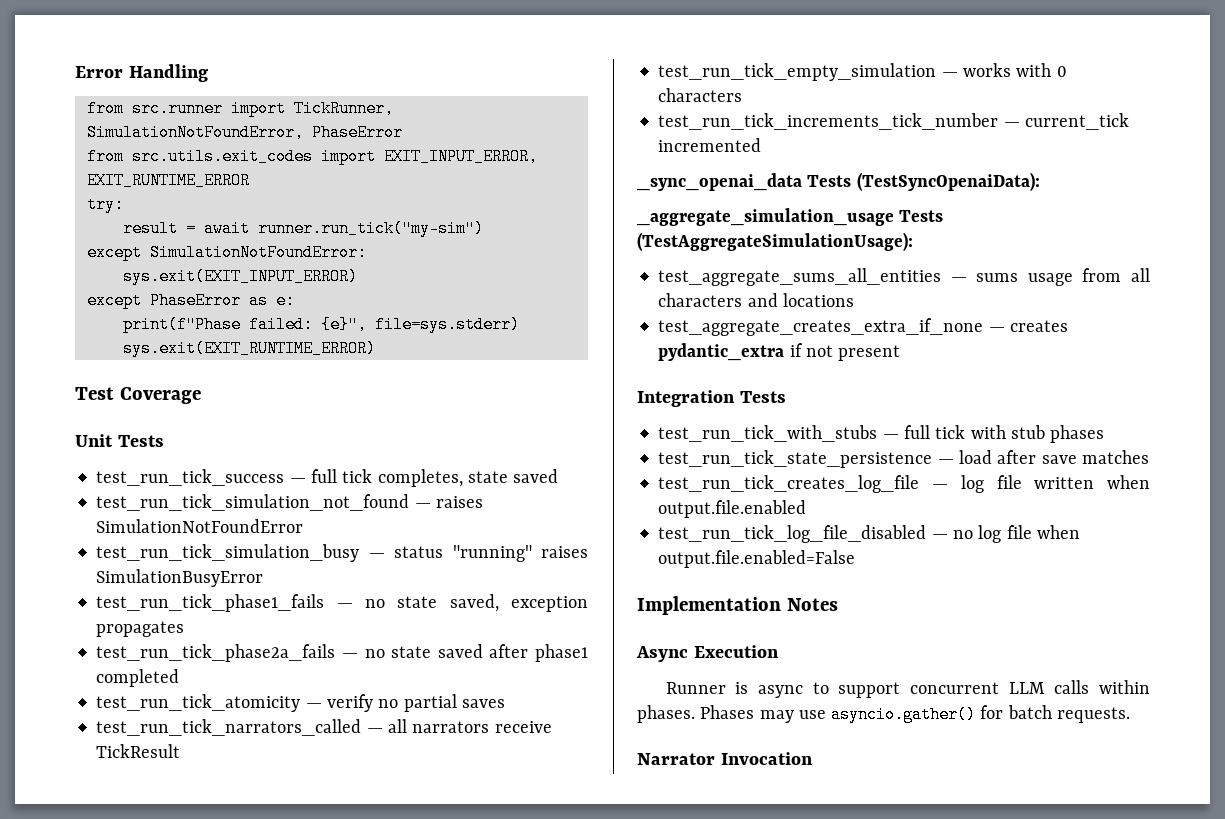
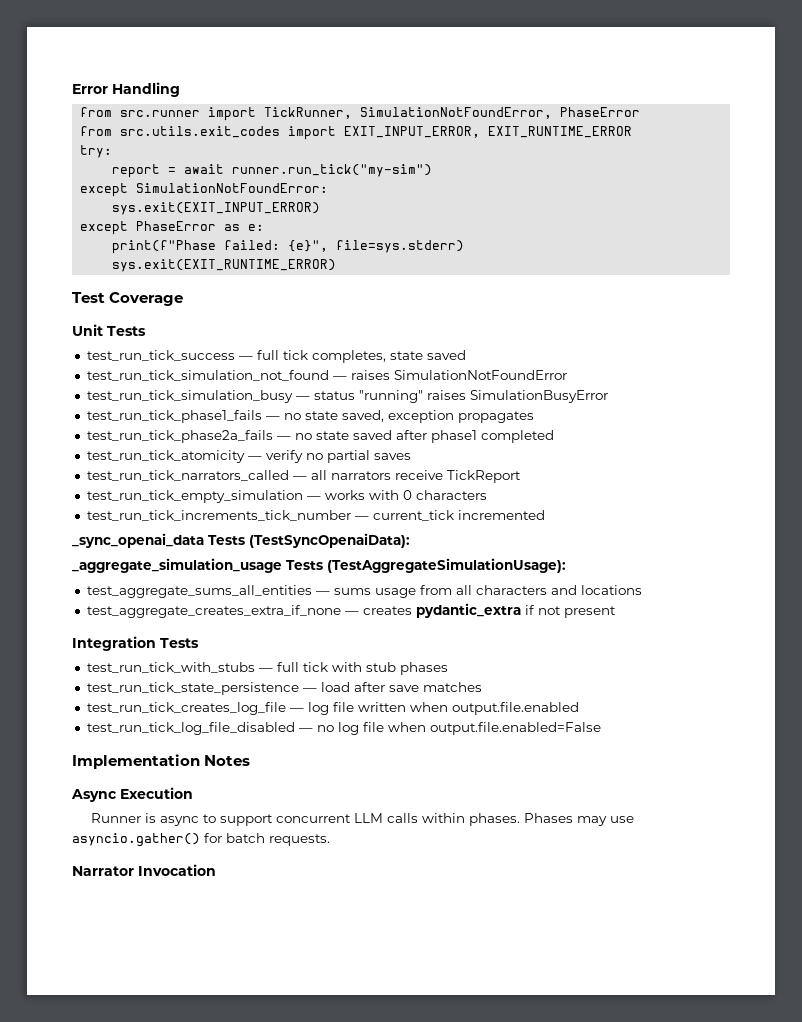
[122,220,178,237] result -> [112,164,161,178] report
[96,744,181,758] TickResult -> [446,470,521,483] TickReport

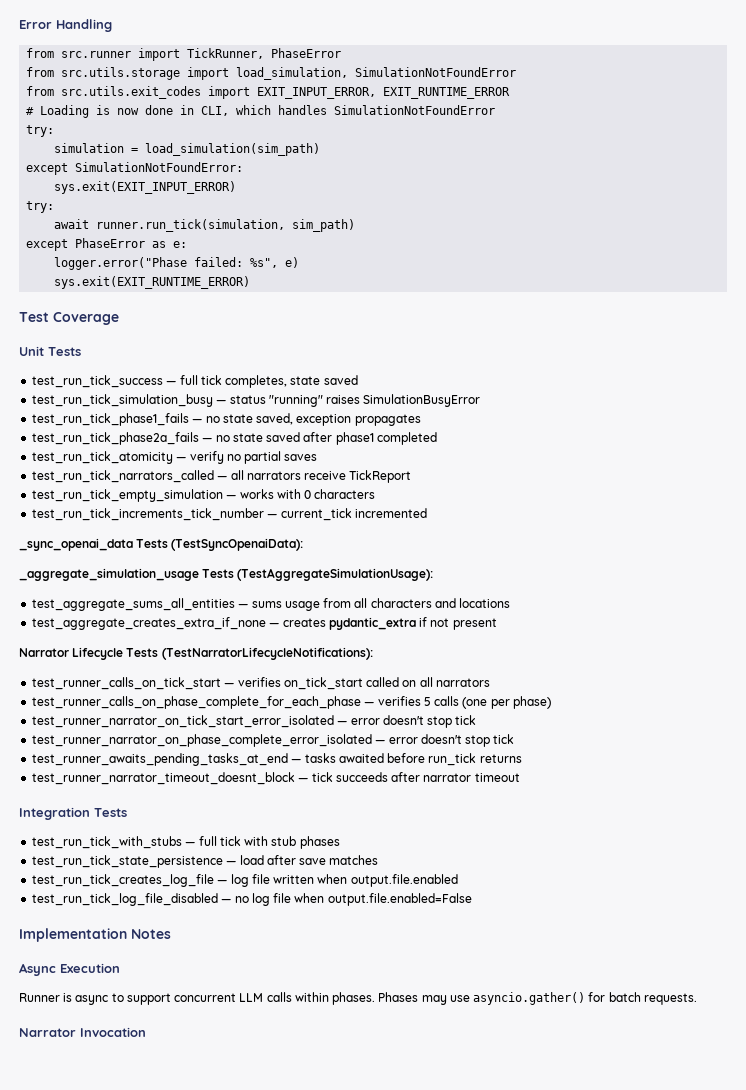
[360,107,641,119] SimulationNotFoundError, PhaseError -> [271,48,342,58] [26,67,517,80] PhaseError // from src.utils.storage import load_simulation, SimulationNotFoundError
[80,145,113,158] [112,164,433,178] try: // report = await runner.run_tick("my-sim") -> [26,105,496,118] [26,125,55,137] [54,143,321,156] # Loading is now done in CLI, which handles SimulationNotFoundError // try: // simulation = load_simulation(sim_path)
(321, 208) none -> [26,201,55,213] [54,219,356,232] // try: // await runner.run_tick(simulation, sim_path)
[112,240,465,254] print(f"Phase failed: {e}", file=sys.stderr) -> [54,257,300,270] logger.error("Phase failed: %s", e)
[86,370,567,381] // test_run_tick_simulation_not_found — raises SimulationNotFoundError -> (358, 380) none
(616, 612) none -> [19,647,373,660] [32,677,490,690] [32,696,551,709] [32,715,477,728] [32,734,515,747] [32,753,522,766] [32,772,520,785] // Narrator Lifecycle Tests (TestNarratorLifecycleNotifications): // test_runner_calls_on_tick_start — verifies on_tick_start called on all narrators // test_runner_calls_on_phase_complete_for_each_phase — verifies 5 calls (one per phase) // test_runner_narrator_on_tick_start_error_isolated — error doesn't stop tick // test_runner_narrator_on_phase_complete_error_isolated — error doesn't stop tick // test_runner_awaits_pending_tasks_at_end — tasks awaited before run_tick returns // test_runner_narrator_timeout_doesnt_block — tick succeeds after narrator timeout

